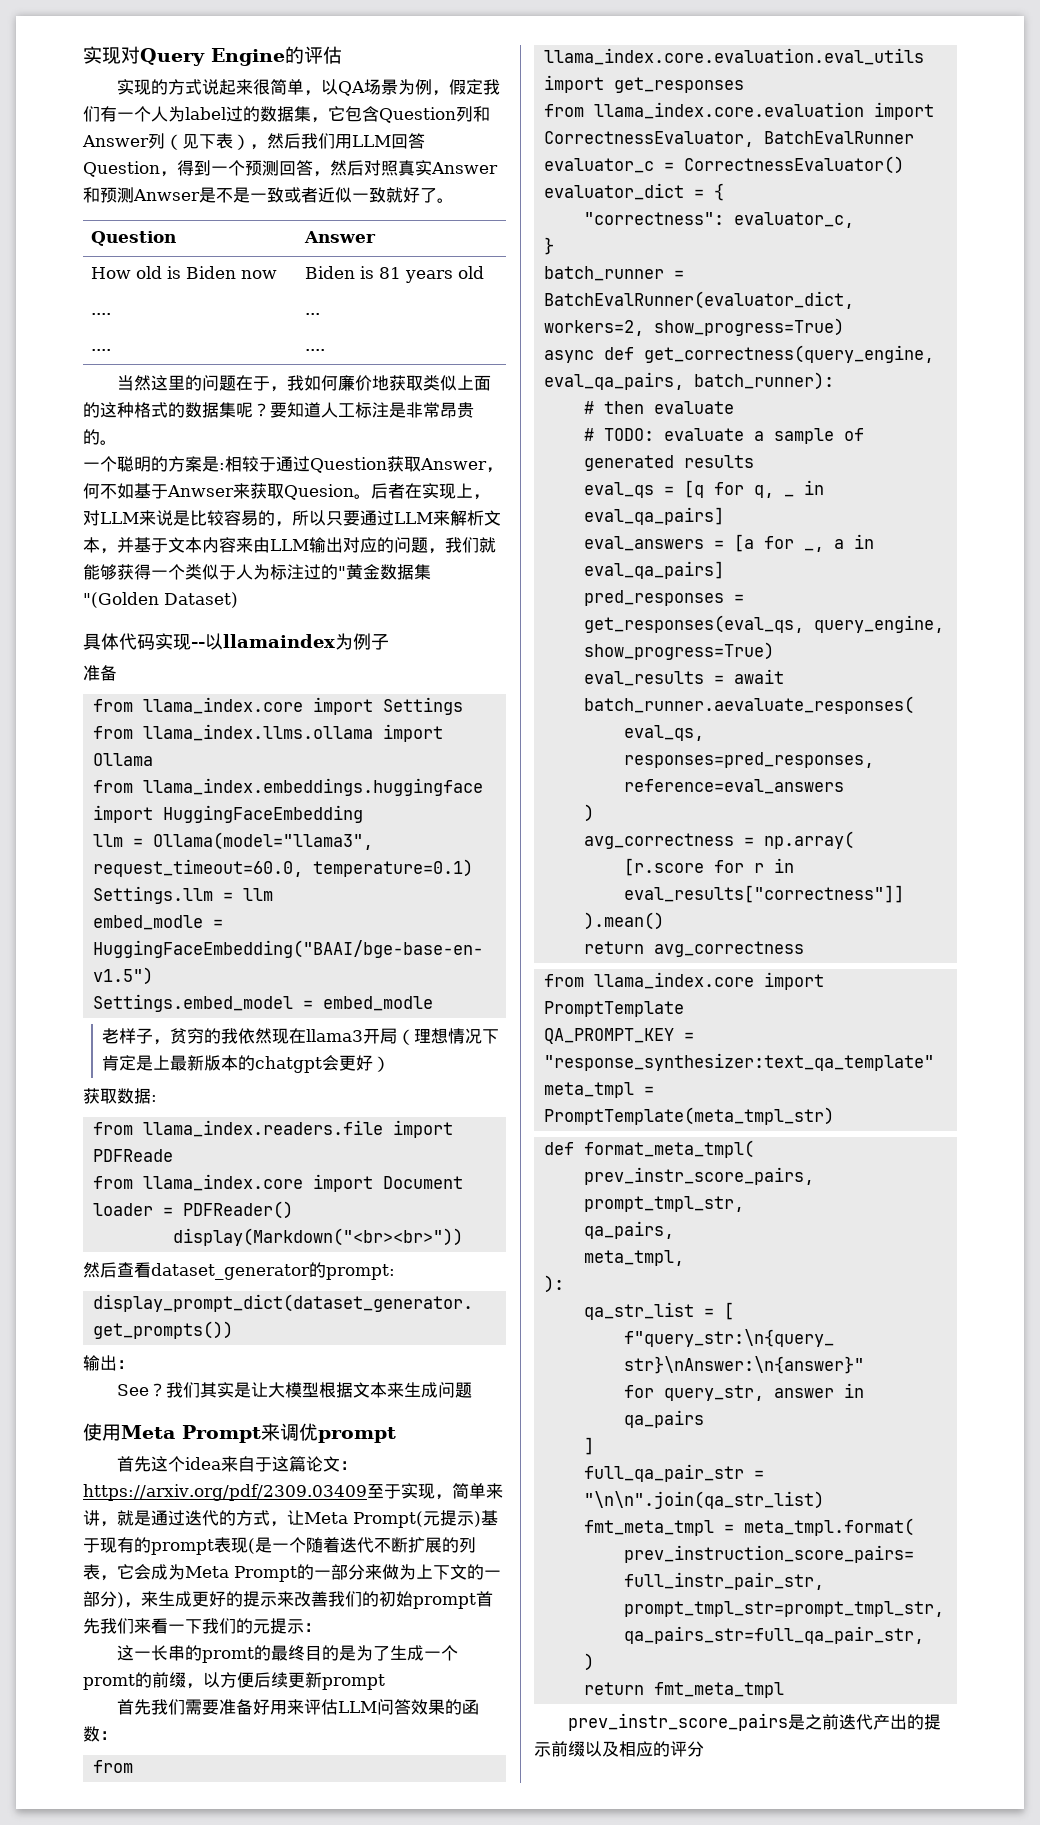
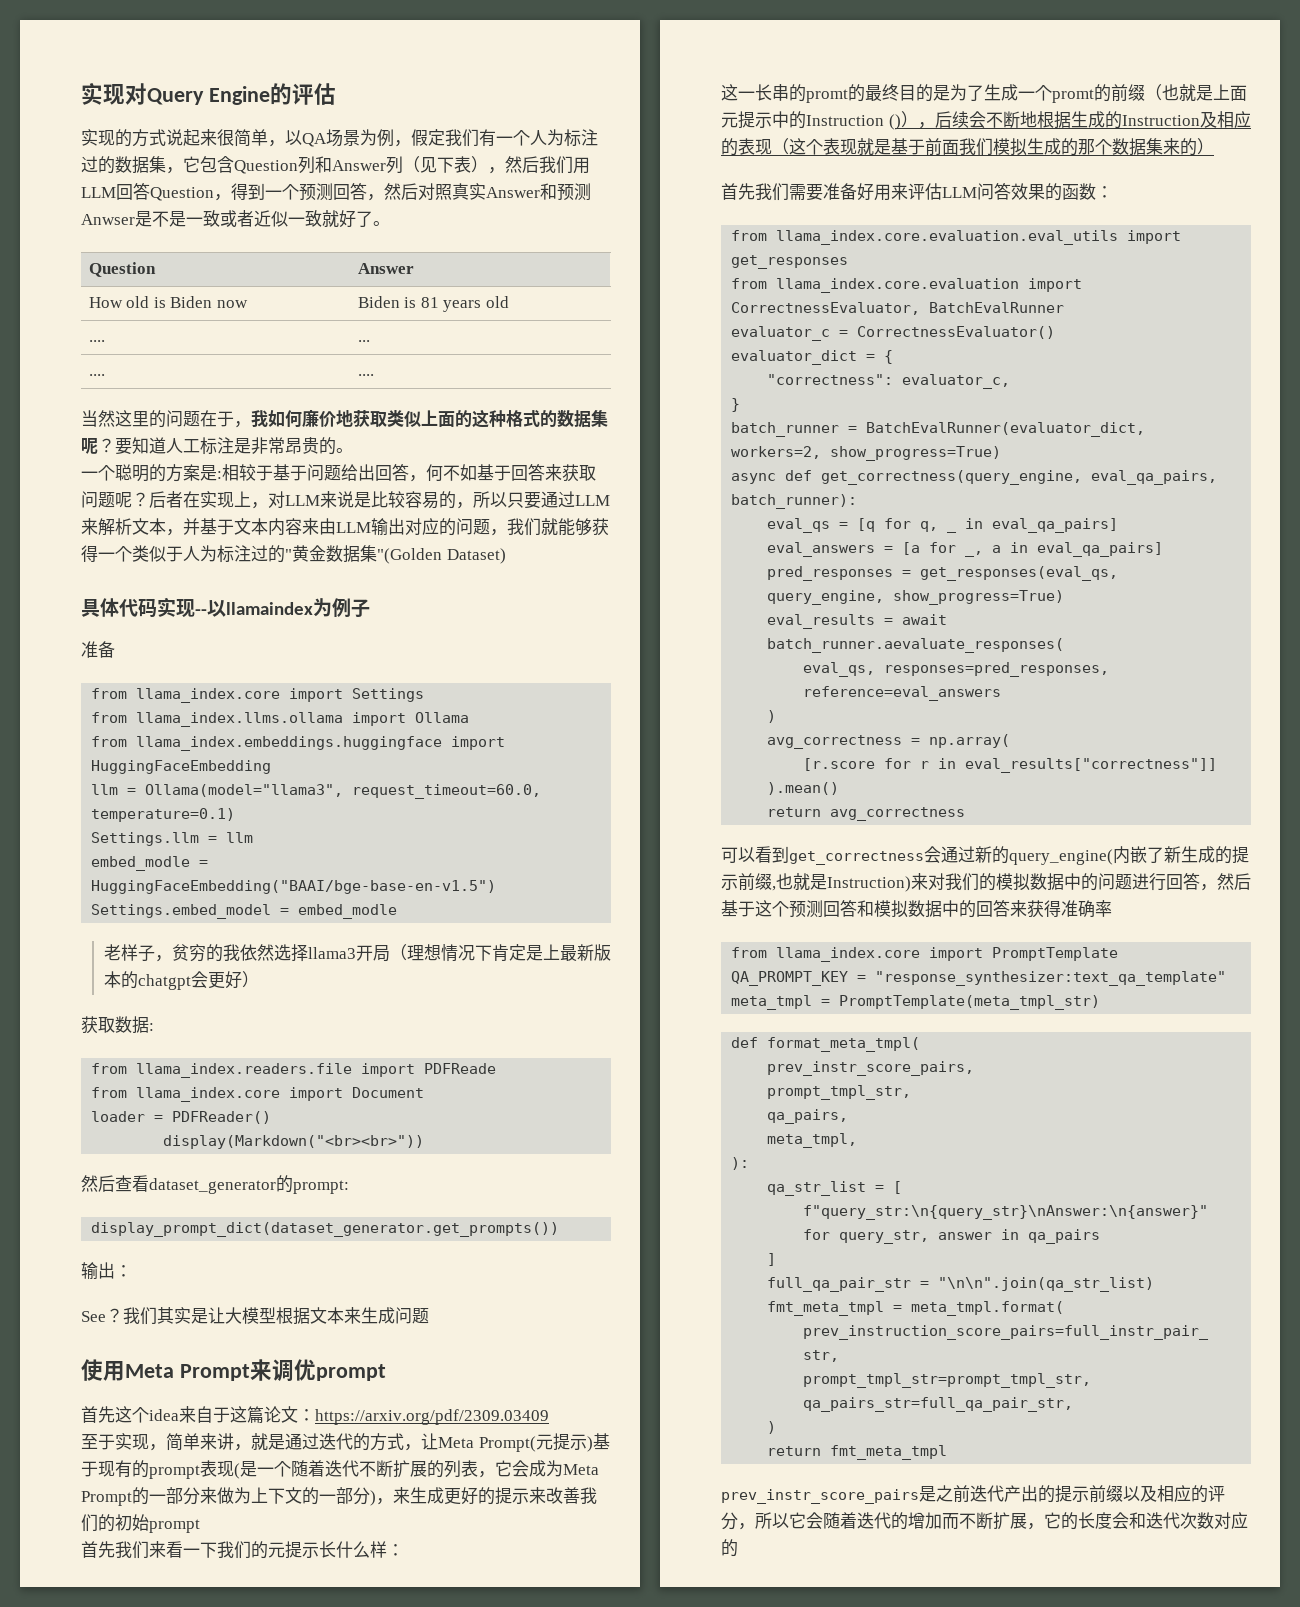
[185,107,226,120] label -> [564,129,598,147] 标注
[276,456,503,473] [83,483,371,500] 通过Question获取Answer，何不如基于Anwser来获取Quesion。 -> [273,463,596,482] [81,491,149,508] 基于问题给出回答，何不如基于回答来获取问题呢？
[272,1028,307,1044] 现在 -> [273,944,308,962] 选择
(367, 1492) none -> (549, 1417) //
(476, 1601) none -> (200, 1526) //
(304, 1626) none -> [319,1541,387,1558] 长什么样
[186,1672,385,1690] ，以方便后续更新prompt -> [1145,84,1247,101] [721,111,1251,130] [721,138,1214,156] （也就是上面元提示中的Instruction ()），后续会不断地根据生成的Instruction及相应的表现（这个表现就是基于前面我们模拟生成的那个数据集来的）
[584,401,735,414] [584,428,865,444] [584,455,755,471] // # then evaluate // # TODO: evaluate a sample of generated results -> (858, 501) none
(805, 949) none -> [721,846,1249,865] [721,872,1251,892] [721,899,1112,918] // 可以看到get_correctness会通过新的query_engine(内嵌了新生成的提示前缀,也就是Instruction)来对我们的模拟数据中的问题进行回答，然后基于这个预测回答和模拟数据中的回答来获得准确率
(704, 1749) none -> [738,1512,1248,1530] [721,1539,738,1557] ，所以它会随着迭代的增加而不断扩展，它的长度会和迭代次数对应的

